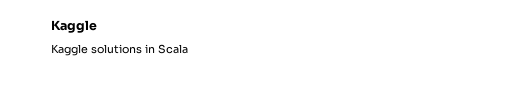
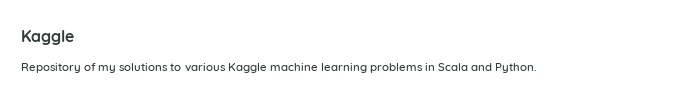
[51,44,188,56] Kaggle solutions in Scala -> [21,63,538,73] Repository of my solutions to various Kaggle machine learning problems in Scala and Python.

